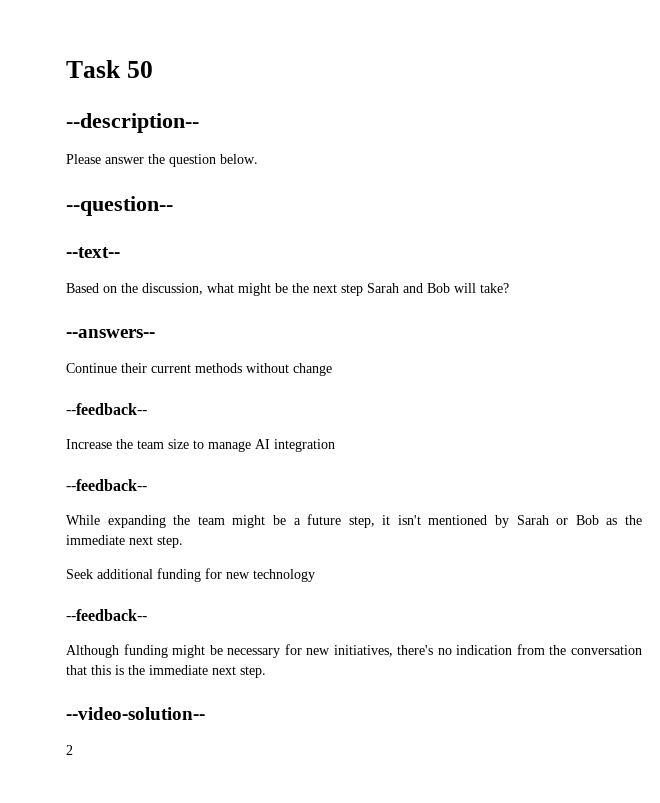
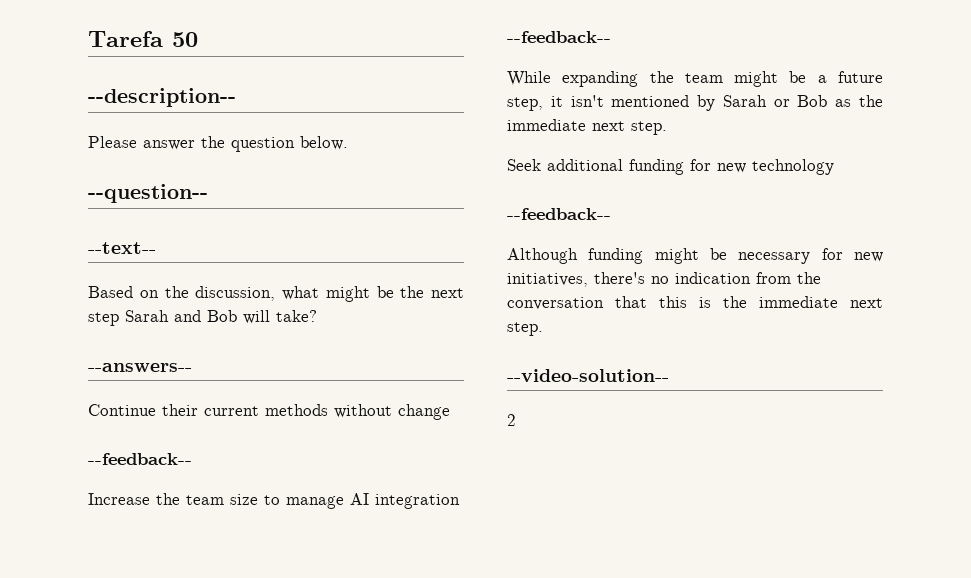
[66,60,121,78] Task -> [88,31,163,47] Tarefa

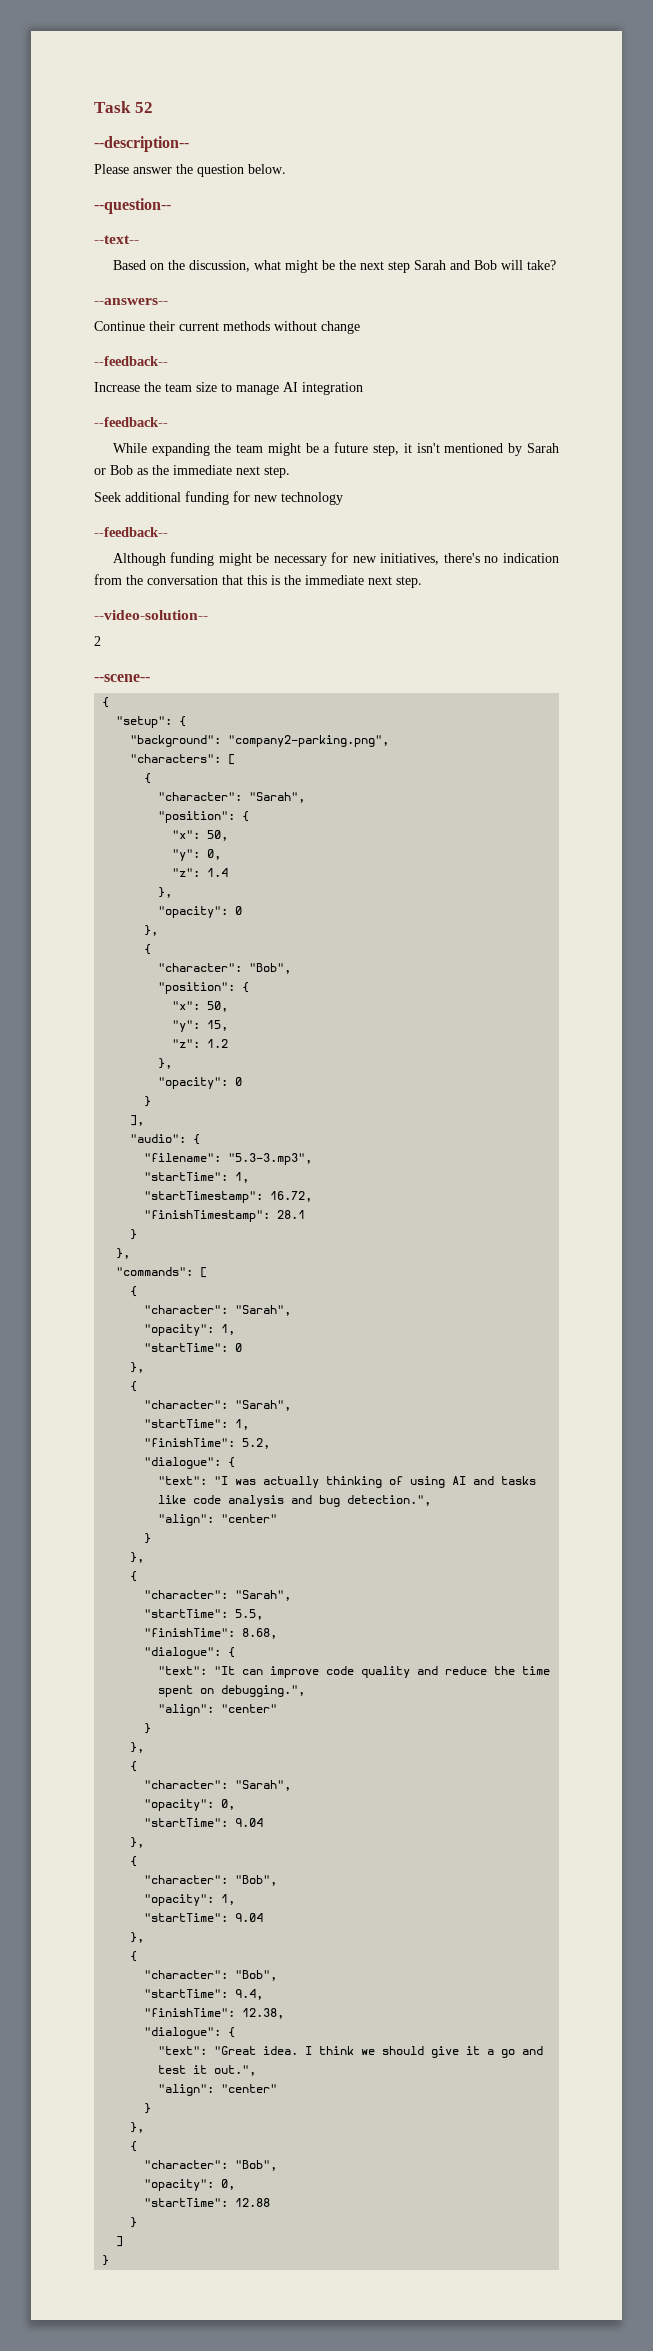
[88,31,198,47] Tarefa 50 -> [94,101,153,113] Task 52
(516, 420) none -> [94,674,150,682] [102,697,110,708] [116,716,187,728] [130,735,390,747] [130,754,236,765] [144,773,152,784] [158,792,306,803] [158,811,250,823] [172,830,229,841] [172,849,222,861] [172,868,229,877] [158,887,173,898] [158,906,243,918] [144,925,159,936] [144,944,152,955] [158,963,292,974] [158,982,250,994] [172,1001,229,1012] [172,1020,229,1032] [172,1039,229,1048] [158,1058,173,1069] [158,1077,243,1089] [144,1096,152,1107] [130,1115,145,1126] [130,1134,201,1145] [144,1153,313,1165] [144,1172,250,1183] [144,1191,313,1203] [144,1210,306,1222] [130,1229,138,1240] [116,1248,131,1259] [116,1267,208,1278] [130,1286,138,1297] [144,1305,292,1316] [144,1324,236,1336] [144,1343,243,1352] [130,1362,145,1373] [130,1381,138,1392] [144,1400,292,1411] [144,1419,250,1430] [144,1438,271,1449] [144,1457,236,1469] [158,1476,537,1488] [158,1495,432,1507] [158,1514,278,1526] [144,1533,152,1544] [130,1552,145,1563] [130,1571,138,1582] [144,1590,292,1601] [144,1609,264,1620] [144,1628,278,1639] [144,1647,236,1659] [158,1666,551,1678] [158,1685,306,1697] [158,1704,278,1716] [144,1723,152,1734] [130,1742,145,1753] [130,1761,138,1772] [144,1780,292,1791] [144,1799,236,1811] [144,1818,264,1827] [130,1837,145,1848] [130,1856,138,1867] [144,1875,278,1886] [144,1894,236,1906] [144,1913,264,1922] [130,1932,145,1943] [130,1951,138,1962] [144,1970,278,1981] [144,1989,264,2000] [144,2008,285,2019] [144,2027,236,2039] [158,2046,544,2058] [158,2065,257,2076] [158,2084,278,2096] [144,2103,152,2114] [130,2122,145,2133] [130,2141,138,2152] [144,2160,278,2171] [144,2179,236,2191] [144,2198,271,2207] [130,2217,138,2228] [116,2236,124,2247] [102,2255,110,2266] // --scene-- // { // "setup": { // "background": "company2-parking.png", // "characters": [ // { // "character": "Sarah", // "position": { // "x": 50, // "y": 0, // "z": 1.4 // }, // "opacity": 0 // }, // { // "character": "Bob", // "position": { // "x": 50, // "y": 15, // "z": 1.2 // }, // "opacity": 0 // } // ], // "audio": { // "filename": "5.3-3.mp3", // "startTime": 1, // "startTimestamp": 16.72, // "finishTimestamp": 28.1 // } // }, // "commands": [ // { // "character": "Sarah", // "opacity": 1, // "startTime": 0 // }, // { // "character": "Sarah", // "startTime": 1, // "finishTime": 5.2, // "dialogue": { // "text": "I was actually thinking of using AI and tasks like code analysis and bug detection.", // "align": "center" // } // }, // { // "character": "Sarah", // "startTime": 5.5, // "finishTime": 8.68, // "dialogue": { // "text": "It can improve code quality and reduce the time spent on debugging.", // "align": "center" // } // }, // { // "character": "Sarah", // "opacity": 0, // "startTime": 9.04 // }, // { // "character": "Bob", // "opacity": 1, // "startTime": 9.04 // }, // { // "character": "Bob", // "startTime": 9.4, // "finishTime": 12.38, // "dialogue": { // "text": "Great idea. I think we should give it a go and test it out.", // "align": "center" // } // }, // { // "character": "Bob", // "opacity": 0, // "startTime": 12.88 // } // ] // }

